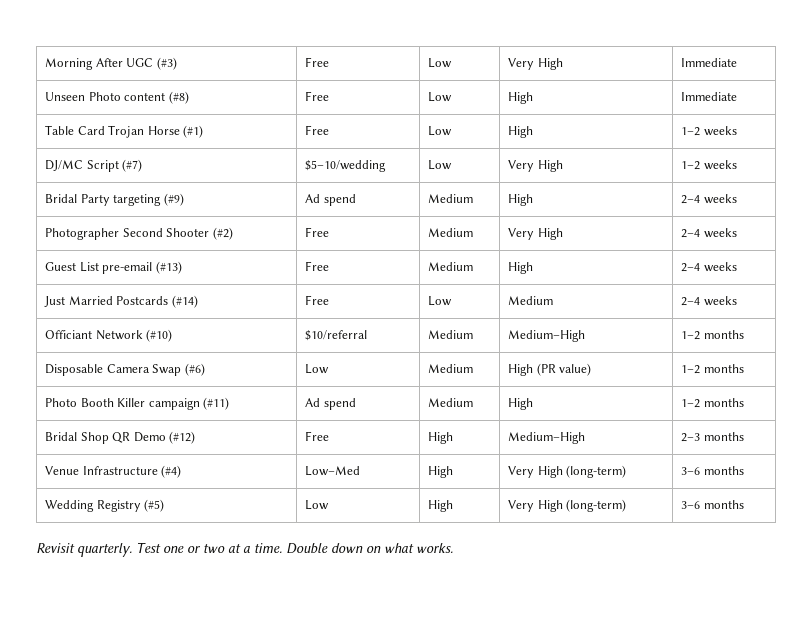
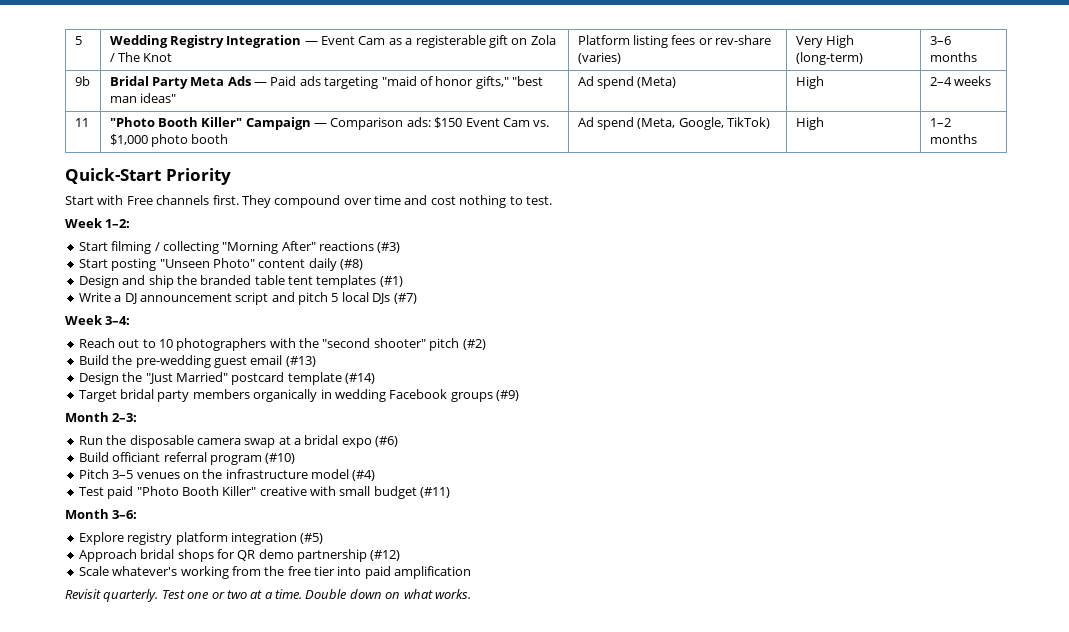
[45,57,177,70] [305,57,330,67] [428,58,453,68] [508,58,563,70] [681,58,738,67] [45,91,189,104] [305,91,330,101] [428,92,453,102] [508,92,534,104] [681,92,738,101] [45,125,204,138] [305,125,330,135] [428,126,453,136] [508,126,534,138] [681,126,737,136] [45,159,143,172] [305,160,387,172] [428,160,453,170] [508,160,563,172] [681,160,737,170] [45,193,184,206] [305,194,356,206] [428,194,474,203] [508,194,534,206] [681,194,737,204] [45,227,233,240] [305,227,330,237] [428,228,474,237] [508,228,563,240] [681,228,737,238] [45,261,182,274] [305,261,330,271] [428,262,474,271] [508,262,534,274] [681,262,737,272] [44,295,198,308] [305,295,330,305] [428,296,453,306] [508,296,554,305] [681,296,737,306] [45,329,173,342] [305,330,368,341] [428,330,474,339] [508,330,586,342] [681,330,744,340] [45,363,205,376] [305,364,330,374] [428,364,474,373] [508,363,592,376] [681,364,744,374] [45,397,230,410] [305,398,356,410] [428,398,474,407] [508,398,534,410] [681,398,744,408] [45,431,196,444] [305,431,330,441] [428,432,454,444] [508,432,586,444] [681,432,744,442] [45,465,182,478] [305,466,361,476] [428,466,454,478] [508,465,627,478] [681,466,744,475] [45,499,165,512] [305,500,330,510] [428,500,454,512] [508,499,627,512] [681,500,744,509] Morning After UGC (#3) | Free | Low | Very High | Immediate // Unseen Photo content (#8) | Free | Low | High | Immediate // Table Card Trojan Horse (#1) | Free | Low | High | 1–2 weeks // DJ/MC Script (#7) | $5–10/wedding | Low | Very High | 1–2 weeks // Bridal Party targeting (#9) | Ad spend | Medium | High | 2–4 weeks // Photographer Second Shooter (#2) | Free | Medium | Very High | 2–4 weeks // Guest List pre-email (#13) | Free | Medium | High | 2–4 weeks // Just Married Postcards (#14) | Free | Low | Medium | 2–4 weeks // Officiant Network (#10) | $10/referral | Medium | Medium–High | 1–2 months // Disposable Camera Swap (#6) | Low | Medium | High (PR value) | 1–2 months // Photo Booth Killer campaign (#11) | Ad spend | Medium | High | 1–2 months // Bridal Shop QR Demo (#12) | Free | High | Medium–High | 2–3 months // Venue Infrastructure (#4) | Low–Med | High | Very High (long-term) | 3–6 months // Wedding Registry (#5) | Low | High | Very High (long-term) | 3–6 months -> [74,36,82,45] [109,35,556,48] [109,52,173,62] [577,35,772,48] [577,52,621,64] [795,35,854,48] [795,52,863,65] [929,36,951,45] [929,52,977,62] [74,76,90,86] [109,76,544,89] [109,93,176,103] [577,76,677,89] [795,76,824,89] [929,76,991,86] [74,118,89,127] [109,117,550,130] [109,134,229,147] [577,117,771,130] [795,117,824,130] [929,118,951,127] [929,134,977,144] [65,168,231,185] [65,195,552,208] [65,218,131,228] [78,241,401,254] [78,258,363,271] [78,275,403,288] [78,292,417,305] [65,315,131,325] [78,338,486,351] [78,355,316,368] [78,372,375,385] [78,389,520,402] [65,412,138,422] [78,435,399,448] [78,452,296,465] [78,469,376,481] [78,486,451,499] [65,509,138,519] [78,532,324,545] [78,549,401,562] [78,566,472,579] 5 | Wedding Registry Integration — Event Cam as a registerable gift on Zola / The Knot | Platform listing fees or rev-share (varies) | Very High (long-term) | 3–6 months // 9b | Bridal Party Meta Ads — Paid ads targeting "maid of honor gifts," "best man ideas" | Ad spend (Meta) | High | 2–4 weeks // 11 | "Photo Booth Killer" Campaign — Comparison ads: $150 Event Cam vs. $1,000 photo booth | Ad spend (Meta, Google, TikTok) | High | 1–2 months // Quick-Start Priority // Start with Free channels first. They compound over time and cost nothing to test. // Week 1–2: // Start filming / collecting "Morning After" reactions (#3) // Start posting "Unseen Photo" content daily (#8) // Design and ship the branded table tent templates (#1) // Write a DJ announcement script and pitch 5 local DJs (#7) // Week 3–4: // Reach out to 10 photographers with the "second shooter" pitch (#2) // Build the pre-wedding guest email (#13) // Design the "Just Married" postcard template (#14) // Target bridal party members organically in wedding Facebook groups (#9) // Month 2–3: // Run the disposable camera swap at a bridal expo (#6) // Build officiant referral program (#10) // Pitch 3–5 venues on the infrastructure model (#4) // Test paid "Photo Booth Killer" creative with small budget (#11) // Month 3–6: // Explore registry platform integration (#5) // Approach bridal shops for QR demo partnership (#12) // Scale whatever's working from the free tier into paid amplification

